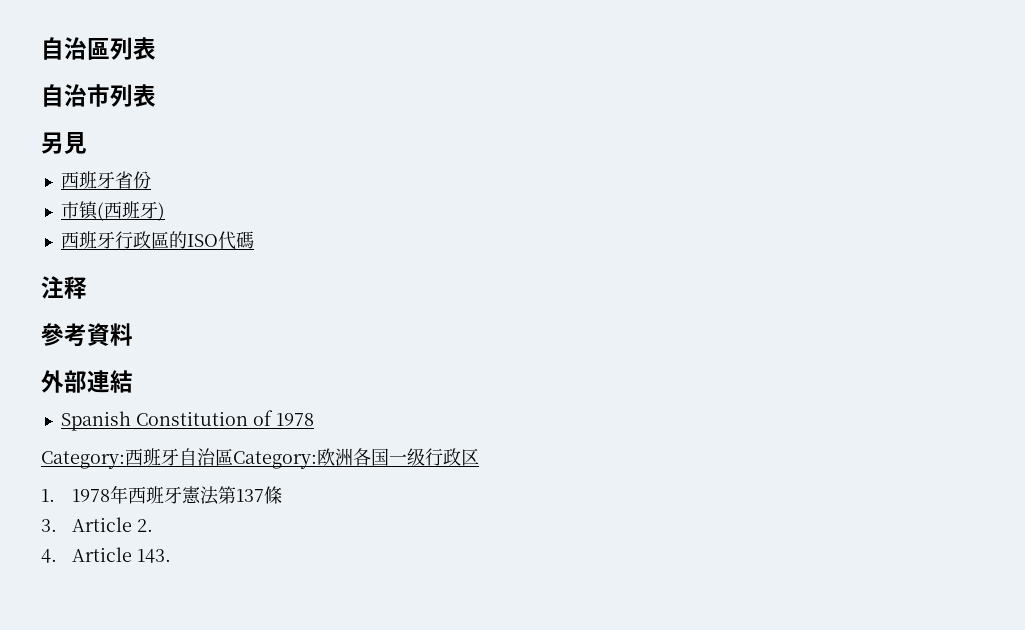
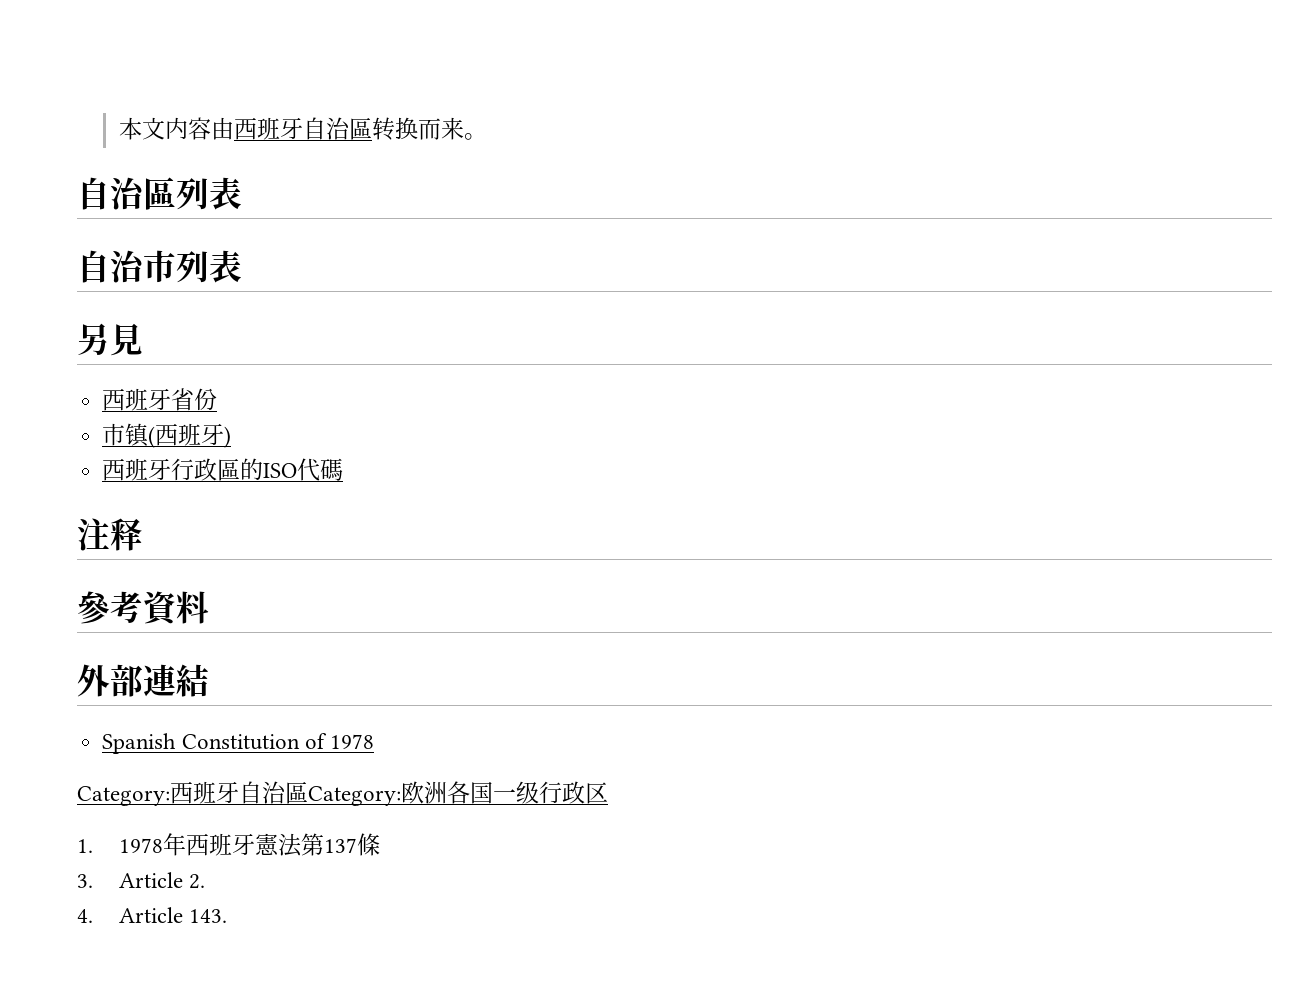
(41, 48) none -> [118,117,487,141] 本文内容由西班牙自治區转换而来。 //

